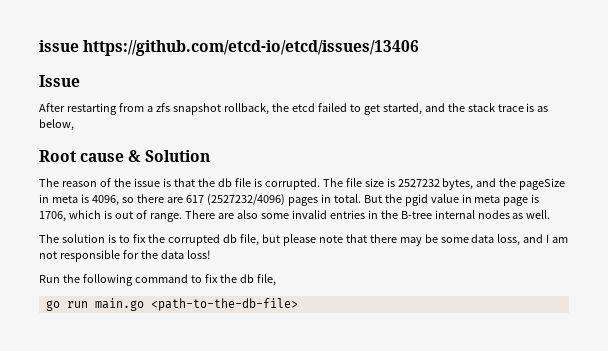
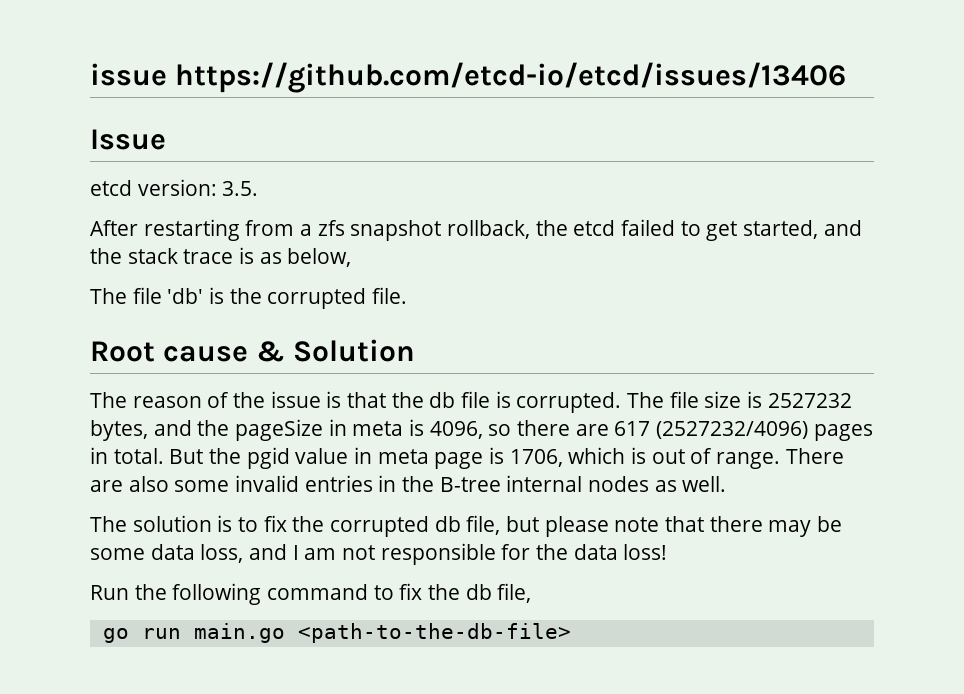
(80, 81) none -> [90,179,259,196] // etcd version: 3.5.
(74, 125) none -> [90,287,408,309] // The file 'db' is the corrupted file.

